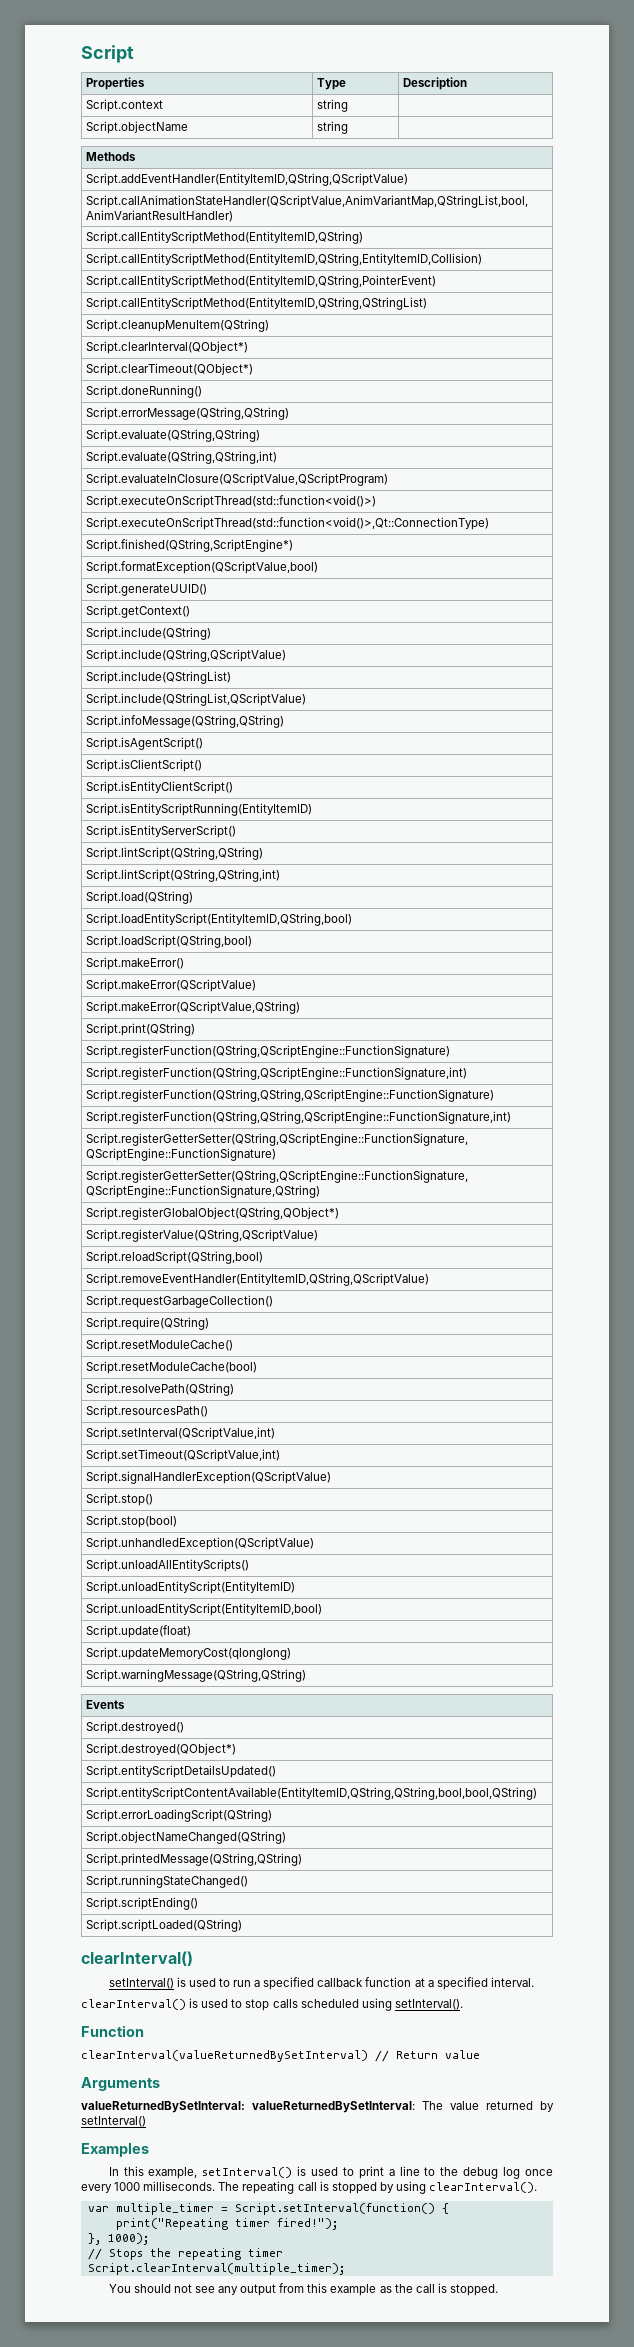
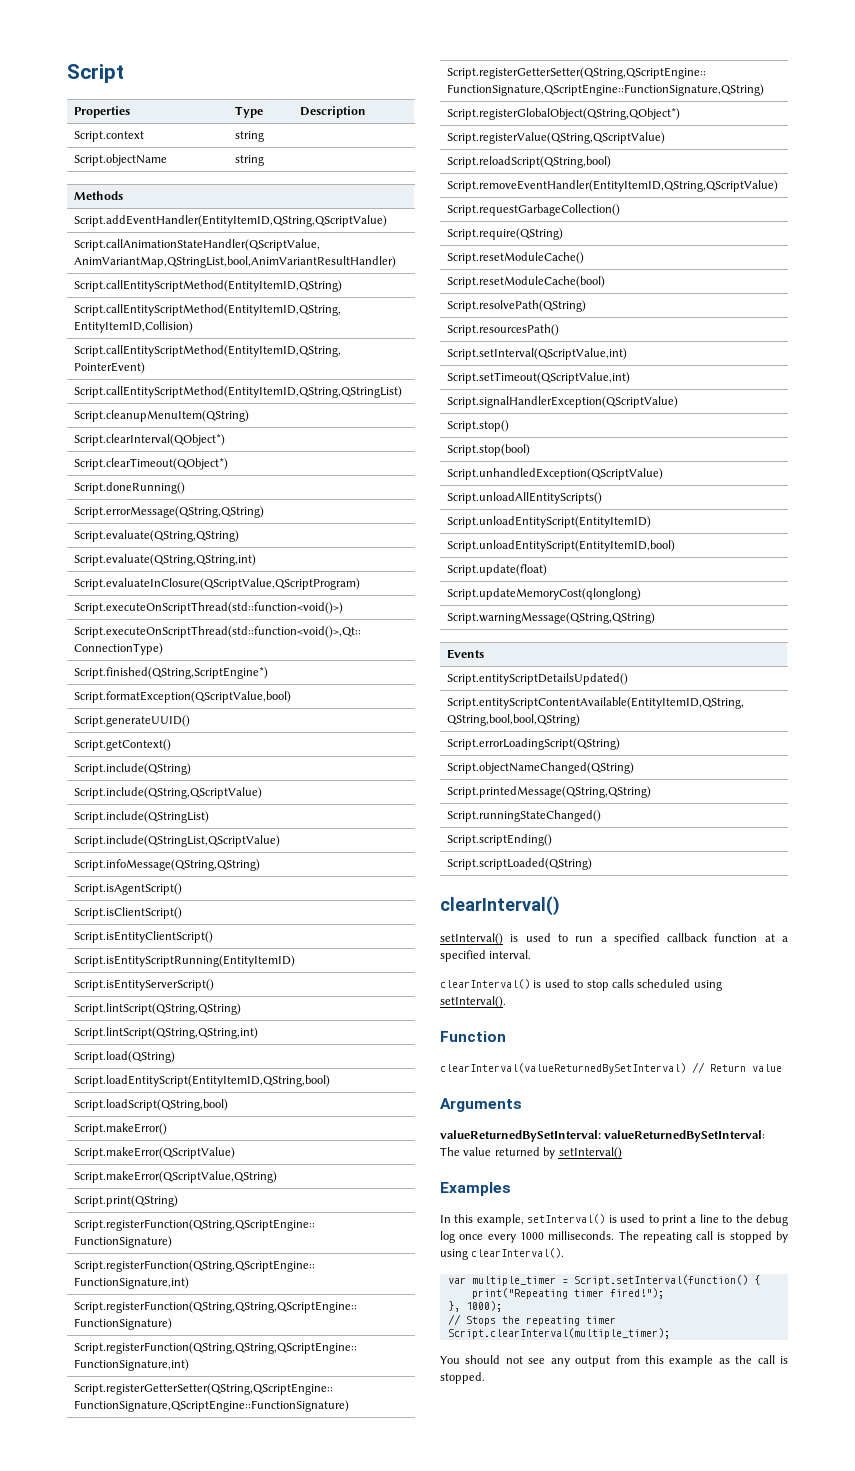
[85,1721,184,1734] [85,1743,236,1756] // Script.destroyed() // Script.destroyed(QObject*) -> (484, 654) none

